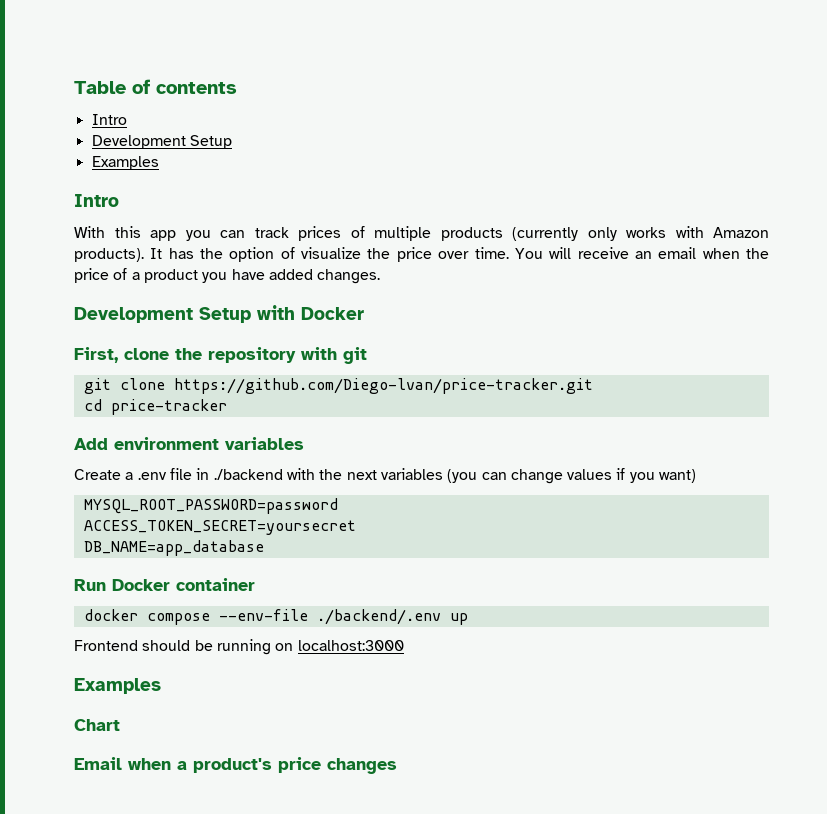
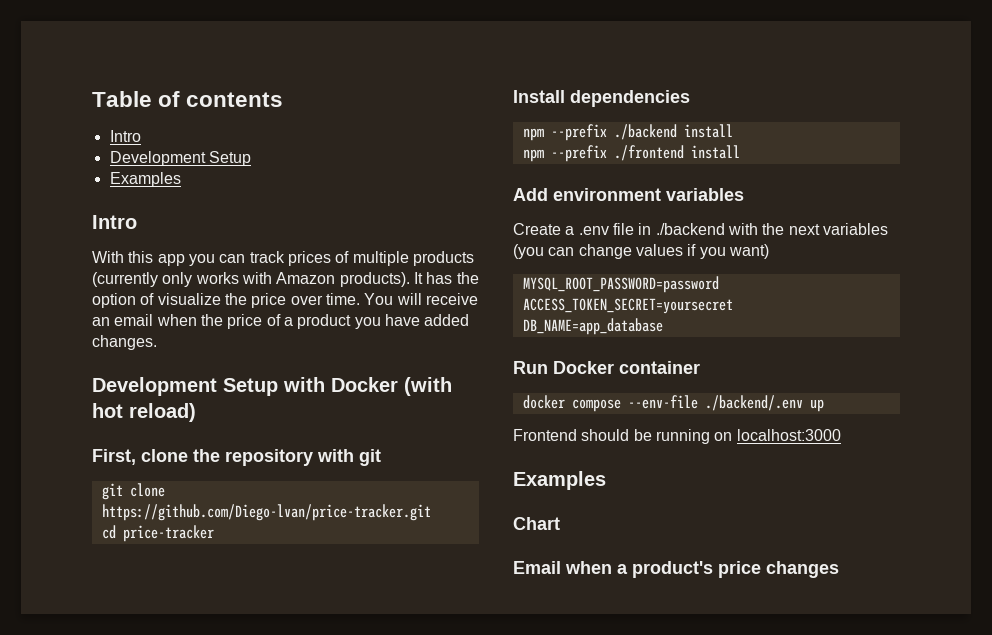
(364, 313) none -> [404,377,452,396] [92,403,196,422] (with hot reload)
(227, 407) none -> [513,90,690,107] [522,124,733,141] [522,145,740,162] // Install dependencies // npm --prefix ./backend install // npm --prefix ./frontend install

